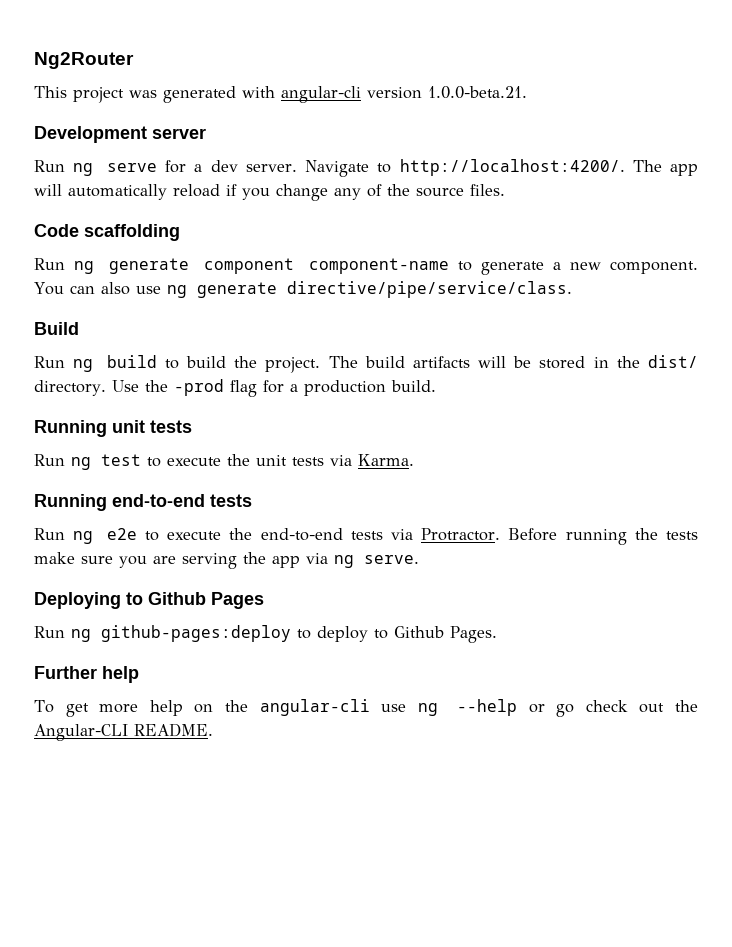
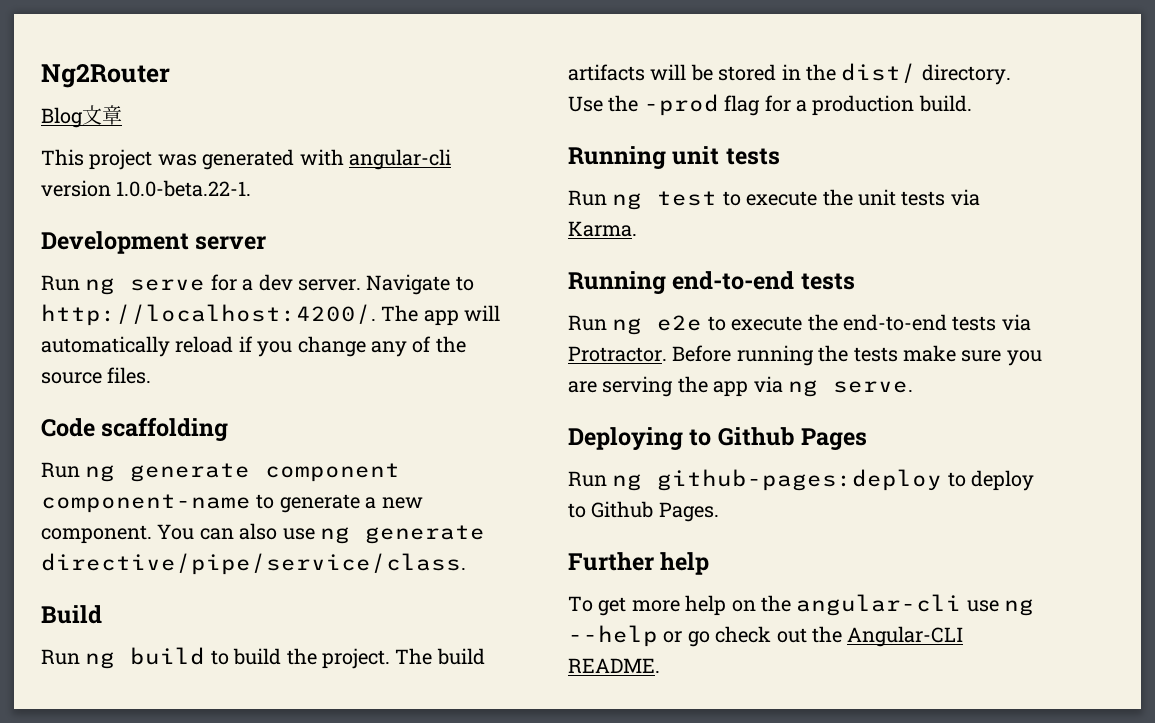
(134, 60) none -> [41,105,122,128] // Blog文章
[428,86,527,99] 1.0.0-beta.21. -> [116,180,252,197] 1.0.0-beta.22-1.

